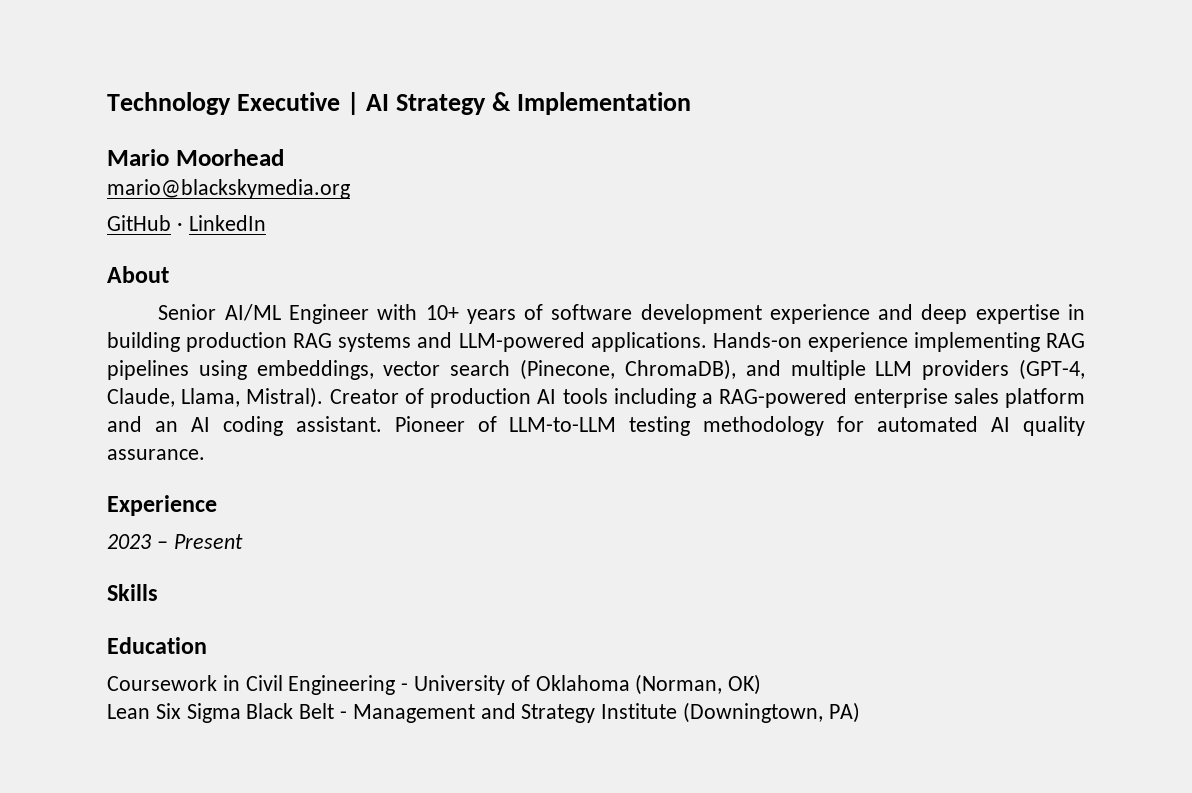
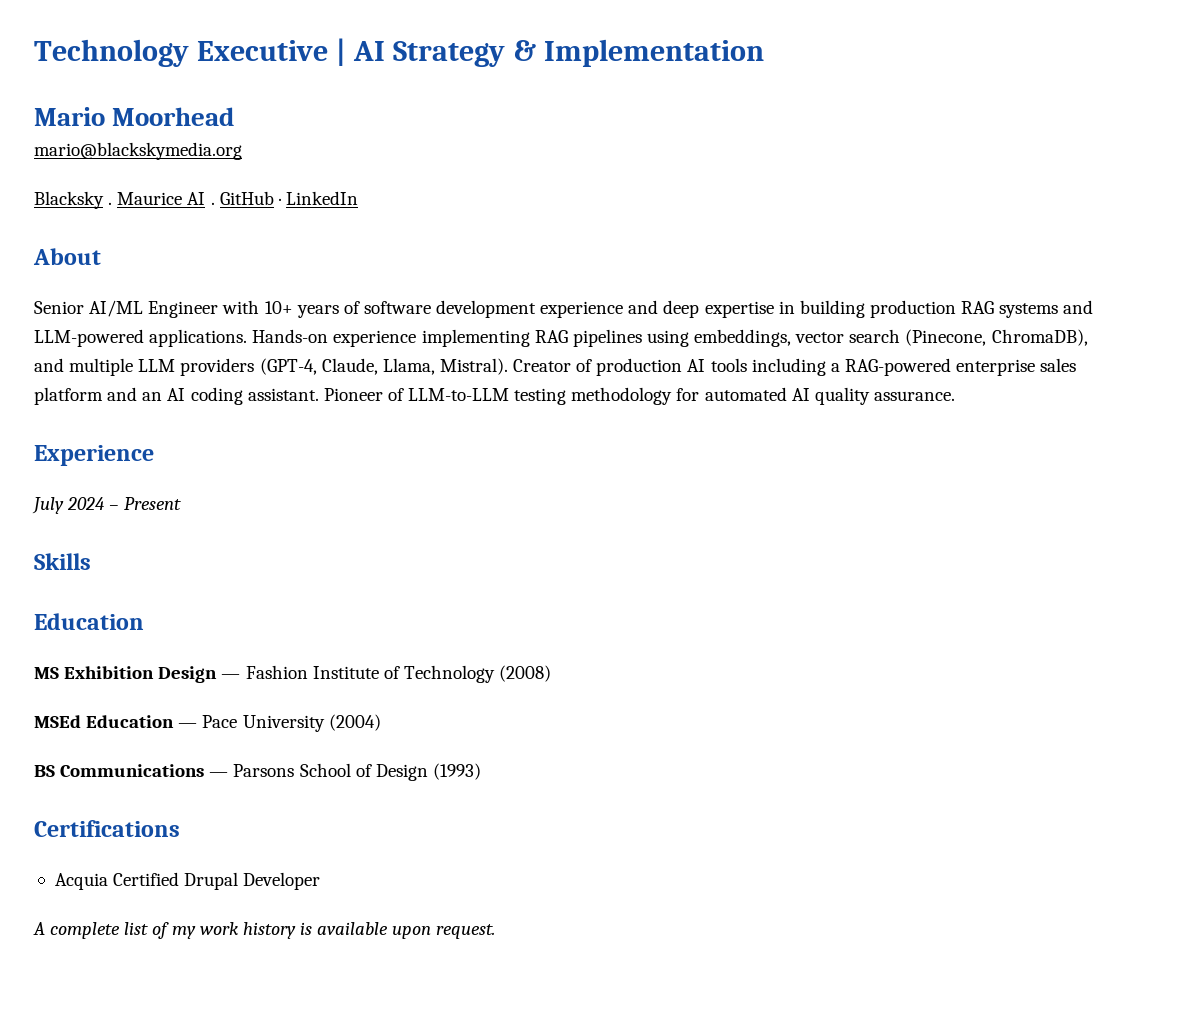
(350, 189) none -> [34,191,215,209] Blacksky . Maurice AI .
[107,534,151,549] 2023 -> [32,497,105,514] July 2024
[107,674,762,695] [107,702,860,723] Coursework in Civil Engineering - University of Oklahoma (Norman, OK) // Lean Six Sigma Black Belt - Management and Strategy Institute (Downingtown, PA) -> [34,665,552,683] [34,714,381,732] [34,763,481,781] [34,820,180,837] [54,872,321,890] [33,922,496,939] MS Exhibition Design — Fashion Institute of Technology (2008) // MSEd Education — Pace University (2004) // BS Communications — Parsons School of Design (1993) // Certifications // Acquia Certified Drupal Developer // A complete list of my work history is available upon request.

